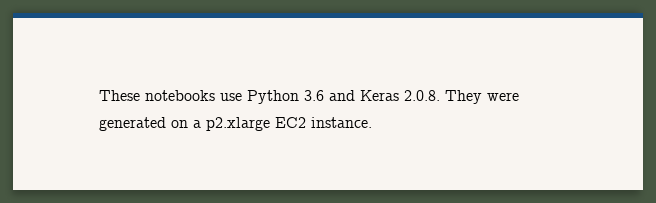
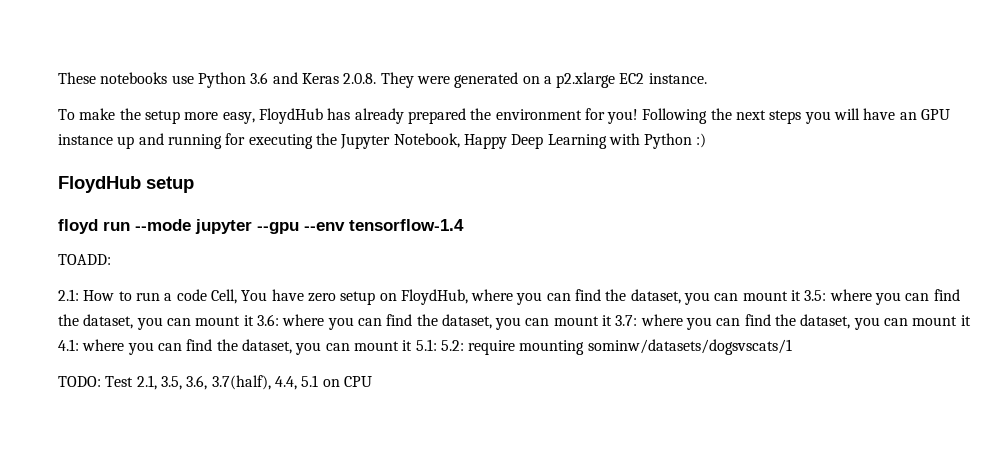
(372, 122) none -> [58,108,951,124] [58,133,707,149] [58,176,194,193] [58,219,464,234] [58,254,111,265] [58,289,960,305] [58,314,971,330] [58,339,792,355] [58,375,372,390] // To make the setup more easy, FloydHub has already prepared the environment for you! Following the next steps you will have an GPU instance up and running for executing the Jupyter Notebook, Happy Deep Learning with Python :) // FloydHub setup // floyd run --mode jupyter --gpu --env tensorflow-1.4 // TOADD: // 2.1: How to run a code Cell, You have zero setup on FloydHub, where you can find the dataset, you can mount it 3.5: where you can find the dataset, you can mount it 3.6: where you can find the dataset, you can mount it 3.7: where you can find the dataset, you can mount it 4.1: where you can find the dataset, you can mount it 5.1: 5.2: require mounting sominw/datasets/dogsvscats/1 // TODO: Test 2.1, 3.5, 3.6, 3.7(half), 4.4, 5.1 on CPU

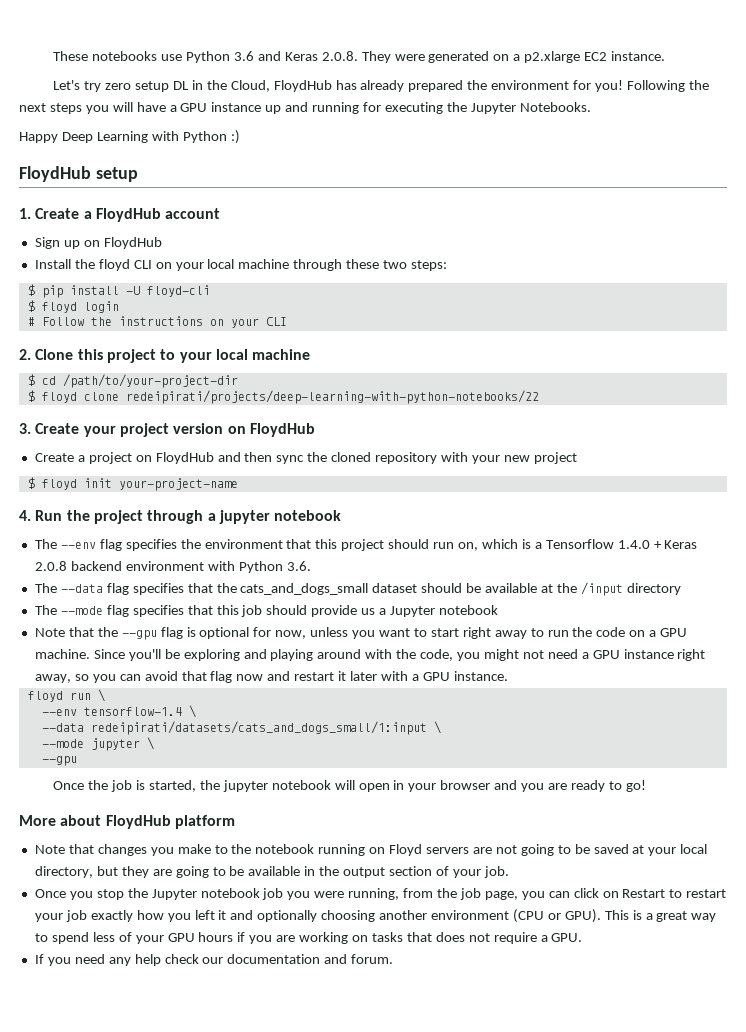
[58,108,255,124] To make the setup more easy, -> [53,80,270,92] Let's try zero setup DL in the Cloud,
[899,112,917,120] an -> [169,105,177,112] a
[393,133,460,148] Notebook, -> [519,102,591,112] Notebooks. //
[58,219,130,234] floyd run -> [19,208,221,222] [34,237,162,249] [34,259,448,271] [27,284,210,298] [27,300,119,313] [27,316,287,328] [19,349,311,363] [27,374,238,388] [27,390,539,404] [19,423,315,437] [34,452,577,464] [27,477,238,491] [19,510,342,524] [34,539,698,551] [34,561,311,573] [34,582,681,596] [34,605,498,617] [34,627,688,640] [34,649,706,661] [34,671,508,683] [27,689,105,702] [41,705,196,718] [41,721,441,735] 1. Create a FloydHub account // Sign up on FloydHub // Install the floyd CLI on your local machine through these two steps: // $ pip install -U floyd-cli // $ floyd login // # Follow the instructions on your CLI // 2. Clone this project to your local machine // $ cd /path/to/your-project-dir // $ floyd clone redeipirati/projects/deep-learning-with-python-notebooks/22 // 3. Create your project version on FloydHub // Create a project on FloydHub and then sync the cloned repository with your new project // $ floyd init your-project-name // 4. Run the project through a jupyter notebook // The --env flag specifies the environment that this project should run on, which is a Tensorflow 1.4.0 + Keras 2.0.8 backend environment with Python 3.6. // The --data flag specifies that the cats_and_dogs_small dataset should be available at the /input directory // The --mode flag specifies that this job should provide us a Jupyter notebook // Note that the --gpu flag is optional for now, unless you want to start right away to run the code on a GPU machine. Since you'll be exploring and playing around with the code, you might not need a GPU instance right away, so you can avoid that flag now and restart it later with a GPU instance. // floyd run \ // --env tensorflow-1.4 \ // --data redeipirati/datasets/cats_and_dogs_small/1:input \ //
[257,219,464,234] [58,254,111,265] [58,289,960,305] [58,314,971,330] [58,339,792,355] [58,375,372,390] --gpu --env tensorflow-1.4 // TOADD: // 2.1: How to run a code Cell, You have zero setup on FloydHub, where you can find the dataset, you can mount it 3.5: where you can find the dataset, you can mount it 3.6: where you can find the dataset, you can mount it 3.7: where you can find the dataset, you can mount it 4.1: where you can find the dataset, you can mount it 5.1: 5.2: require mounting sominw/datasets/dogsvscats/1 // TODO: Test 2.1, 3.5, 3.6, 3.7(half), 4.4, 5.1 on CPU -> [146,737,154,750] [41,756,77,766] [53,780,646,792] [19,815,235,829] [34,844,708,856] [34,866,509,878] [34,888,727,900] [34,909,717,923] [34,932,583,944] [34,954,394,966] \ // --gpu // Once the job is started, the jupyter notebook will open in your browser and you are ready to go! // More about FloydHub platform // Note that changes you make to the notebook running on Floyd servers are not going to be saved at your local directory, but they are going to be available in the output section of your job. // Once you stop the Jupyter notebook job you were running, from the job page, you can click on Restart to restart your job exactly how you left it and optionally choosing another environment (CPU or GPU). This is a great way to spend less of your GPU hours if you are working on tasks that does not require a GPU. // If you need any help check our documentation and forum.

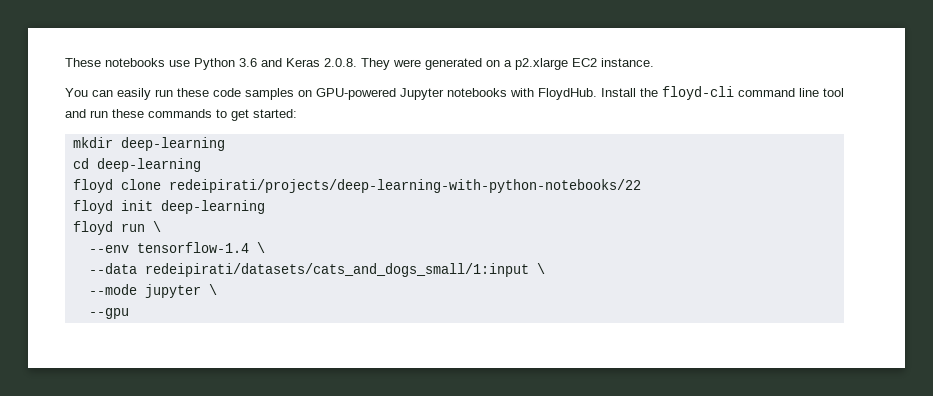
[53,80,709,92] [19,102,591,114] [19,130,240,144] [19,166,138,182] [19,208,221,222] [34,237,162,249] [34,259,448,271] [27,284,210,298] [27,300,119,313] [27,316,287,328] [19,349,311,363] [27,374,238,388] [27,390,539,404] [19,423,315,437] [34,452,577,464] [27,477,238,491] [19,510,342,524] [34,539,698,551] [34,561,311,573] [34,582,681,596] [34,605,498,617] [34,627,688,640] [34,649,706,661] [34,671,508,683] Let's try zero setup DL in the Cloud, FloydHub has already prepared the environment for you! Following the next steps you will have a GPU instance up and running for executing the Jupyter Notebooks. // Happy Deep Learning with Python :) // FloydHub setup // 1. Create a FloydHub account // Sign up on FloydHub // Install the floyd CLI on your local machine through these two steps: // $ pip install -U floyd-cli // $ floyd login // # Follow the instructions on your CLI // 2. Clone this project to your local machine // $ cd /path/to/your-project-dir // $ floyd clone redeipirati/projects/deep-learning-with-python-notebooks/22 // 3. Create your project version on FloydHub // Create a project on FloydHub and then sync the cloned repository with your new project // $ floyd init your-project-name // 4. Run the project through a jupyter notebook // The --env flag specifies the environment that this project should run on, which is a Tensorflow 1.4.0 + Keras 2.0.8 backend environment with Python 3.6. // The --data flag specifies that the cats_and_dogs_small dataset should be available at the /input directory // The --mode flag specifies that this job should provide us a Jupyter notebook // Note that the --gpu flag is optional for now, unless you want to start right away to run the code on a GPU machine. Since you'll be exploring and playing around with the code, you might not need a GPU instance right away, so you can avoid that flag now and restart it later with a GPU instance. -> [65,86,844,100] [65,109,297,121] [72,137,225,151] [72,158,201,172] [72,179,641,193] [72,200,265,214] You can easily run these code samples on GPU-powered Jupyter notebooks with FloydHub. Install the floyd-cli command line tool and run these commands to get started: // mkdir deep-learning // cd deep-learning // floyd clone redeipirati/projects/deep-learning-with-python-notebooks/22 // floyd init deep-learning
[53,780,646,792] [19,815,235,829] [34,844,708,856] [34,866,509,878] [34,888,727,900] [34,909,717,923] [34,932,583,944] [34,954,394,966] // Once the job is started, the jupyter notebook will open in your browser and you are ready to go! // More about FloydHub platform // Note that changes you make to the notebook running on Floyd servers are not going to be saved at your local directory, but they are going to be available in the output section of your job. // Once you stop the Jupyter notebook job you were running, from the job page, you can click on Restart to restart your job exactly how you left it and optionally choosing another environment (CPU or GPU). This is a great way to spend less of your GPU hours if you are working on tasks that does not require a GPU. // If you need any help check our documentation and forum. -> (129, 313) none

